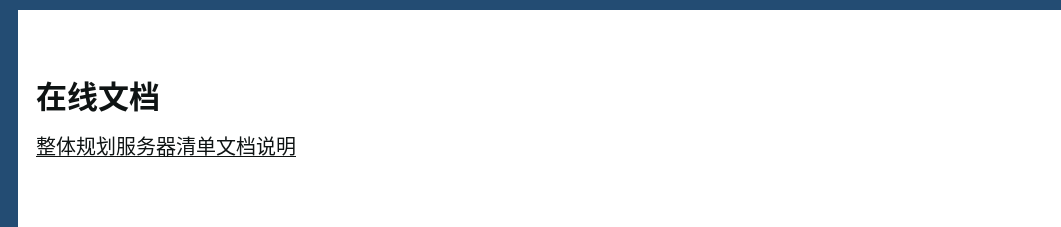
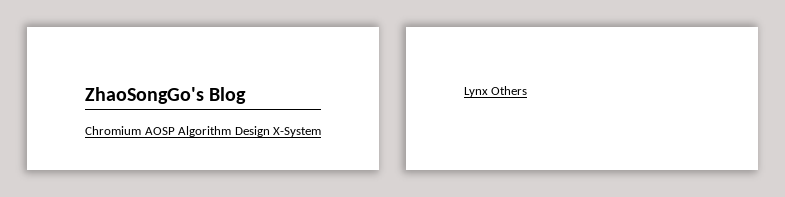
[36,81,160,112] [36,136,296,156] 在线文档 // 整体规划服务器清单文档说明 -> [85,87,247,104] [85,126,321,137] [464,86,528,97] ZhaoSongGo's Blog // Chromium AOSP Algorithm Design X-System Lynx Others

